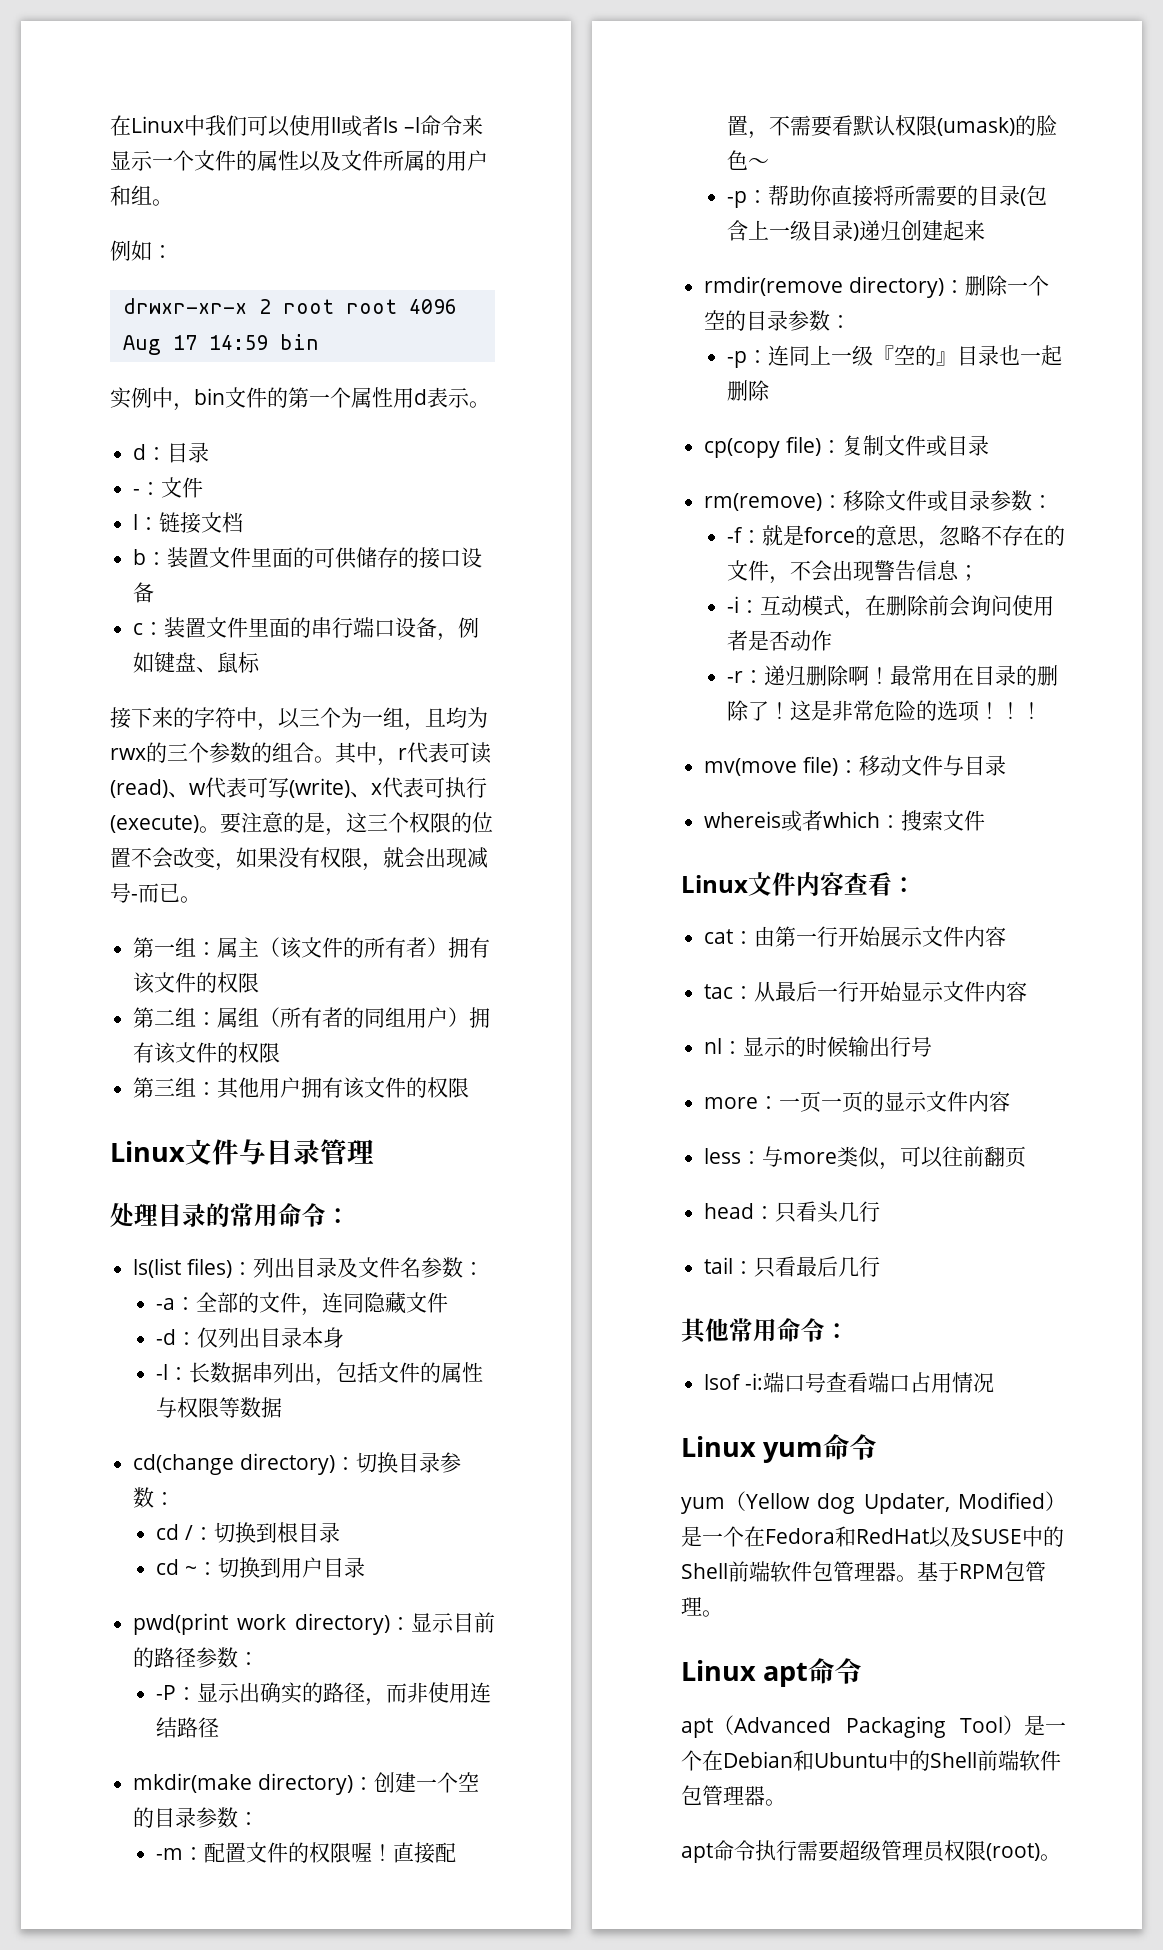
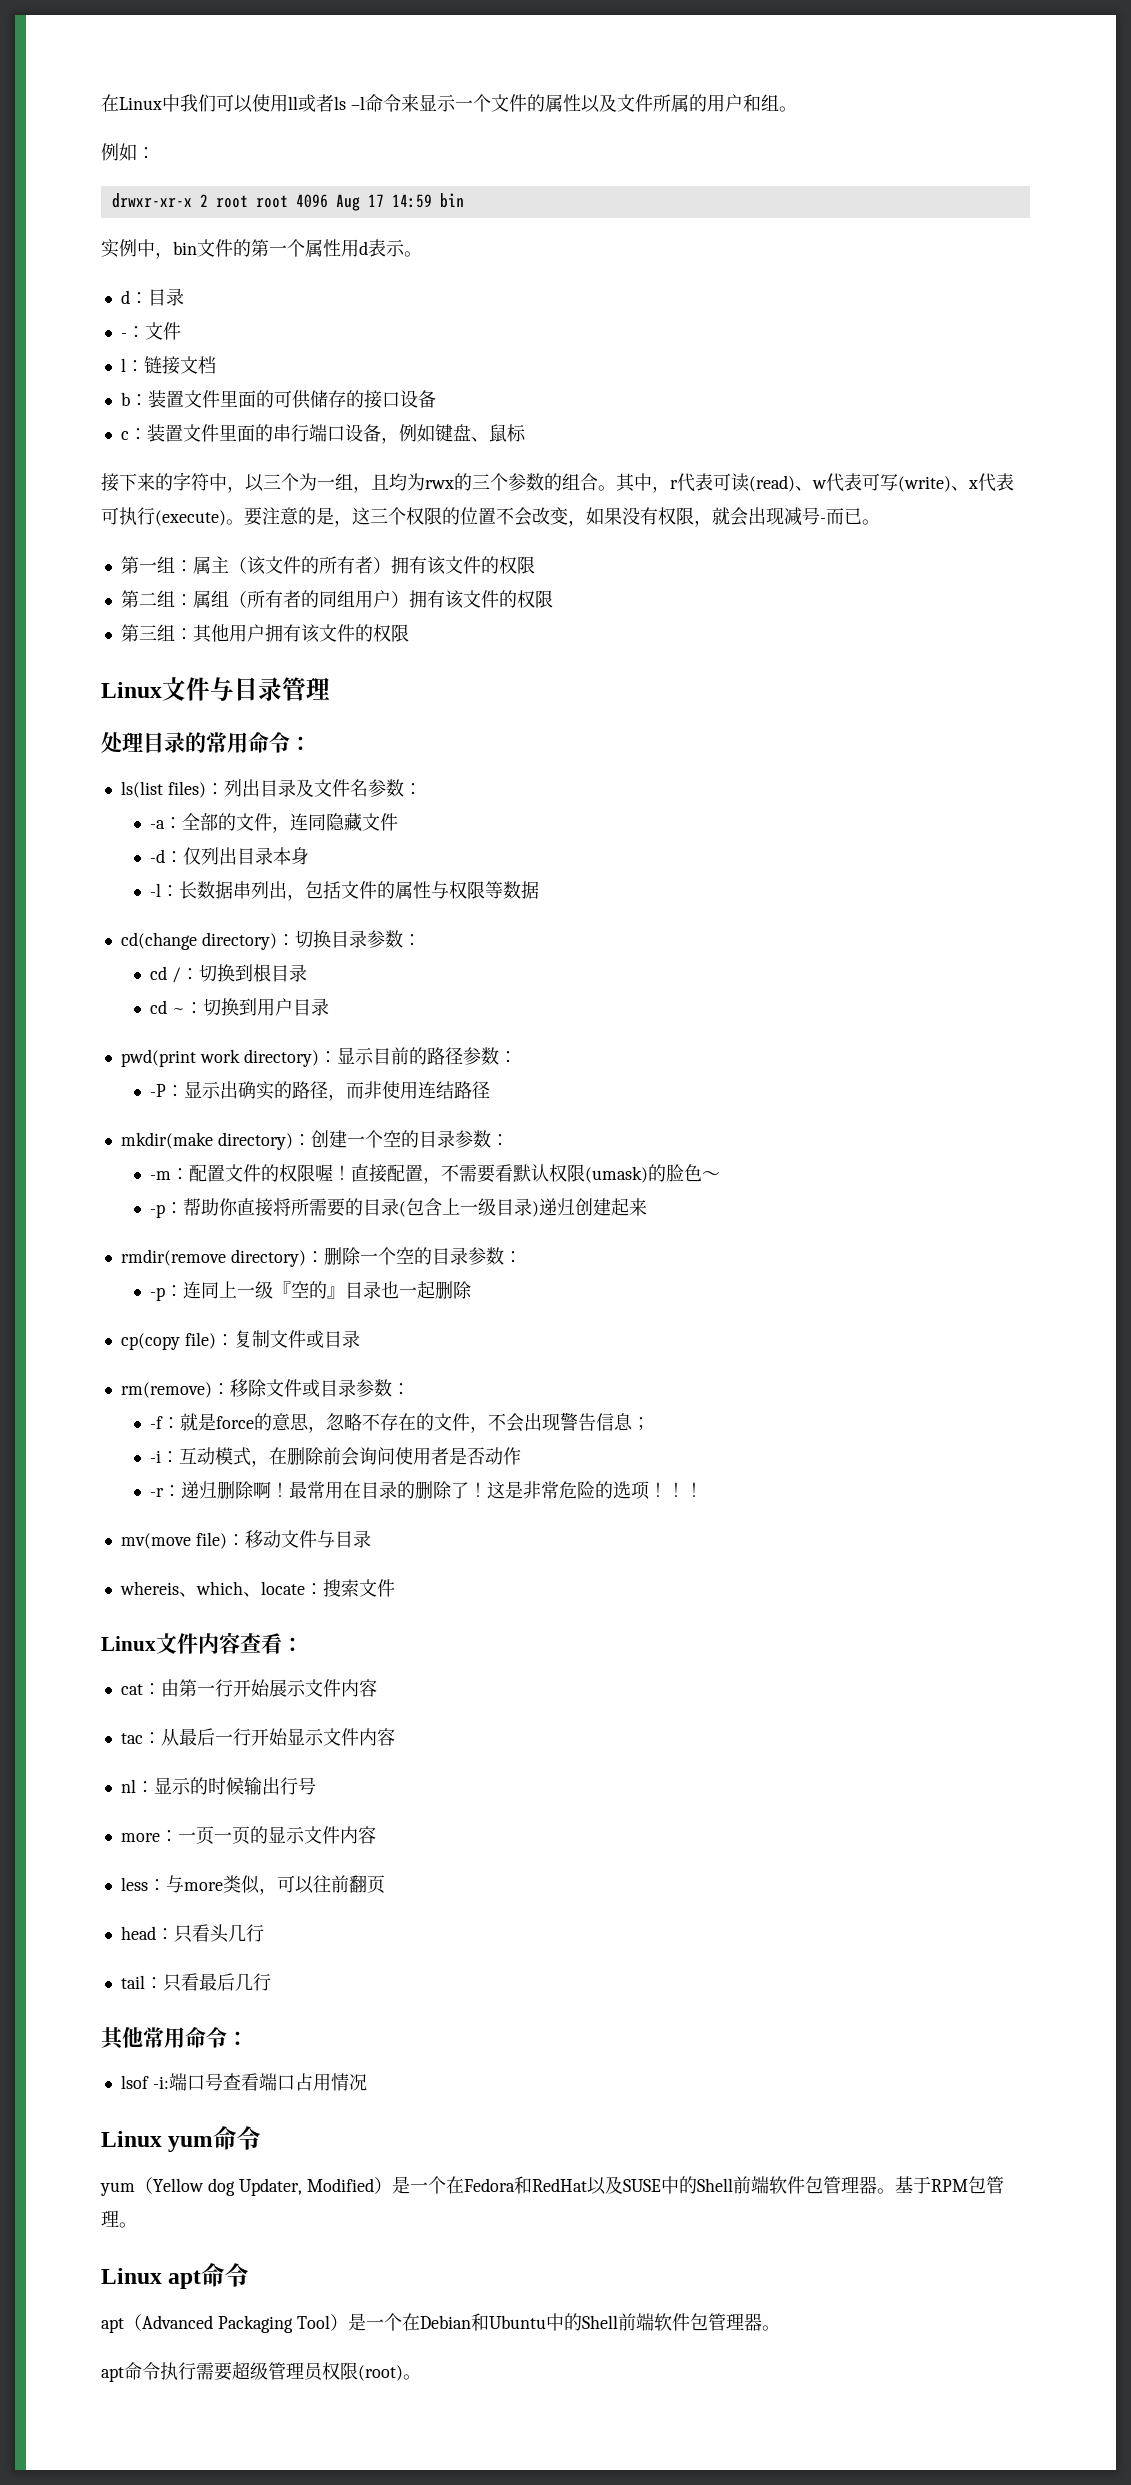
[781,810,881,832] 或者which -> [178,1581,305,1597] 、which、locate

